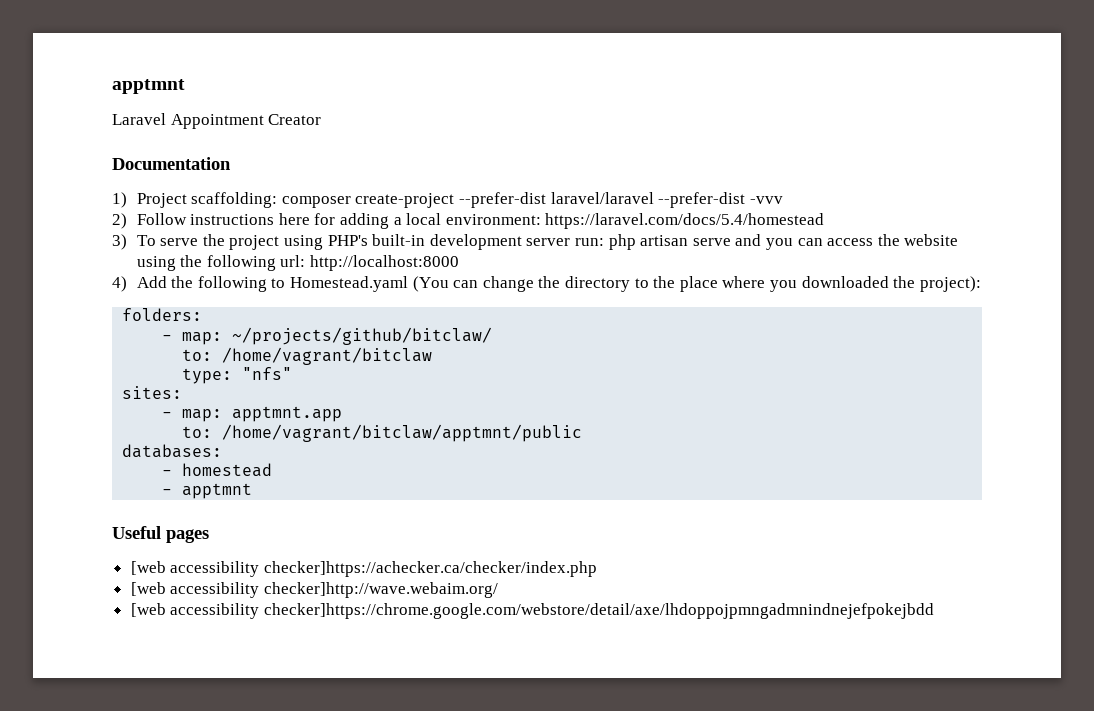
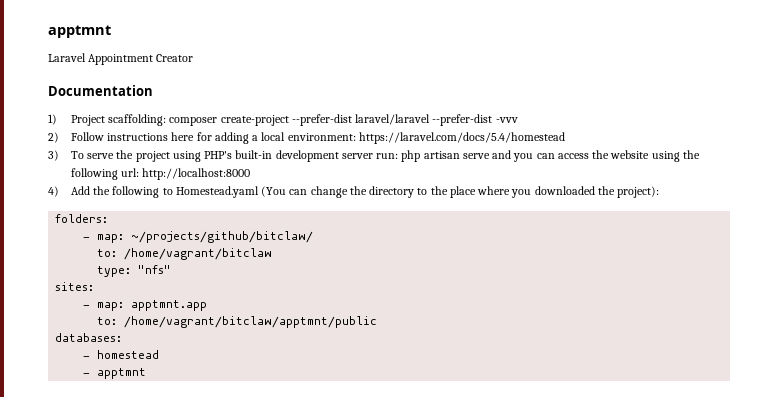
[112,526,209,543] [130,561,597,577] [130,582,498,598] [130,603,934,619] // Useful pages // [web accessibility checker]https://achecker.ca/checker/index.php // [web accessibility checker]http://wave.webaim.org/ // [web accessibility checker]https://chrome.google.com/webstore/detail/axe/lhdoppojpmngadmnindnejefpokejbdd -> (147, 373) none

